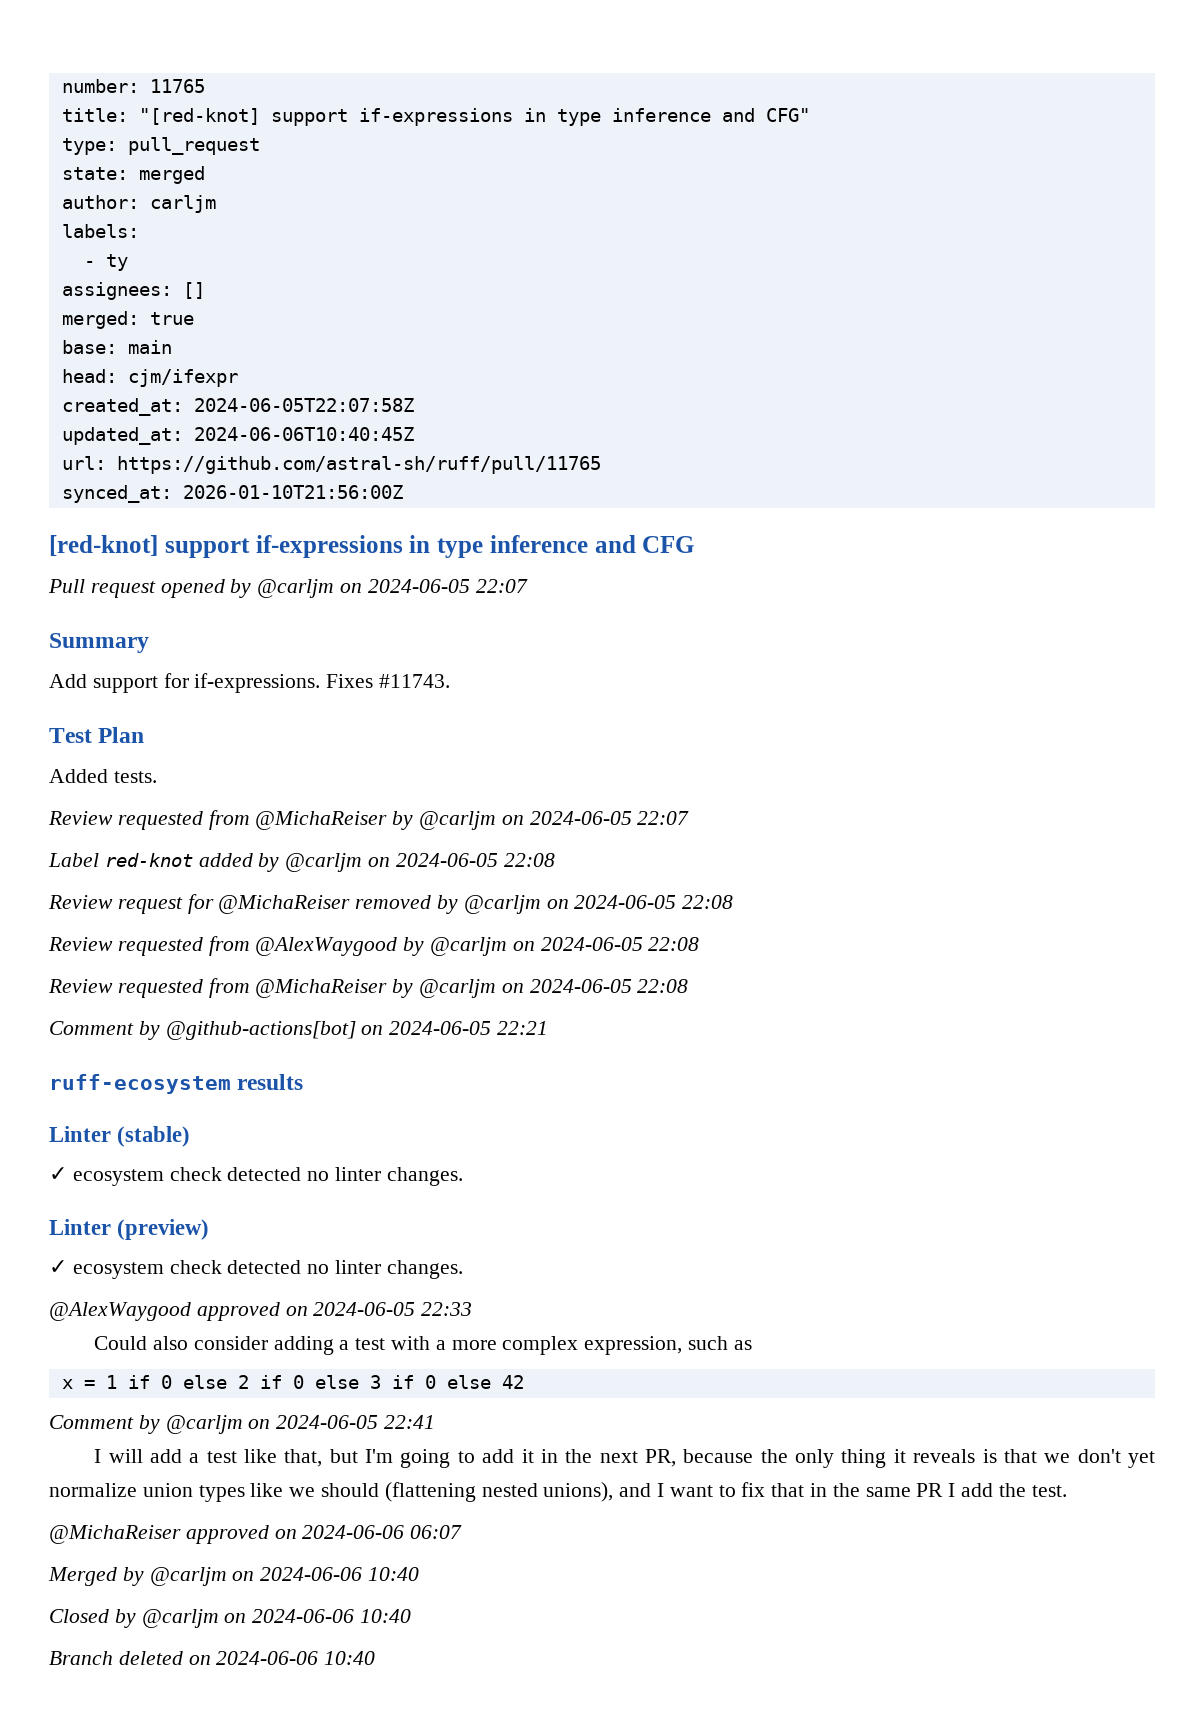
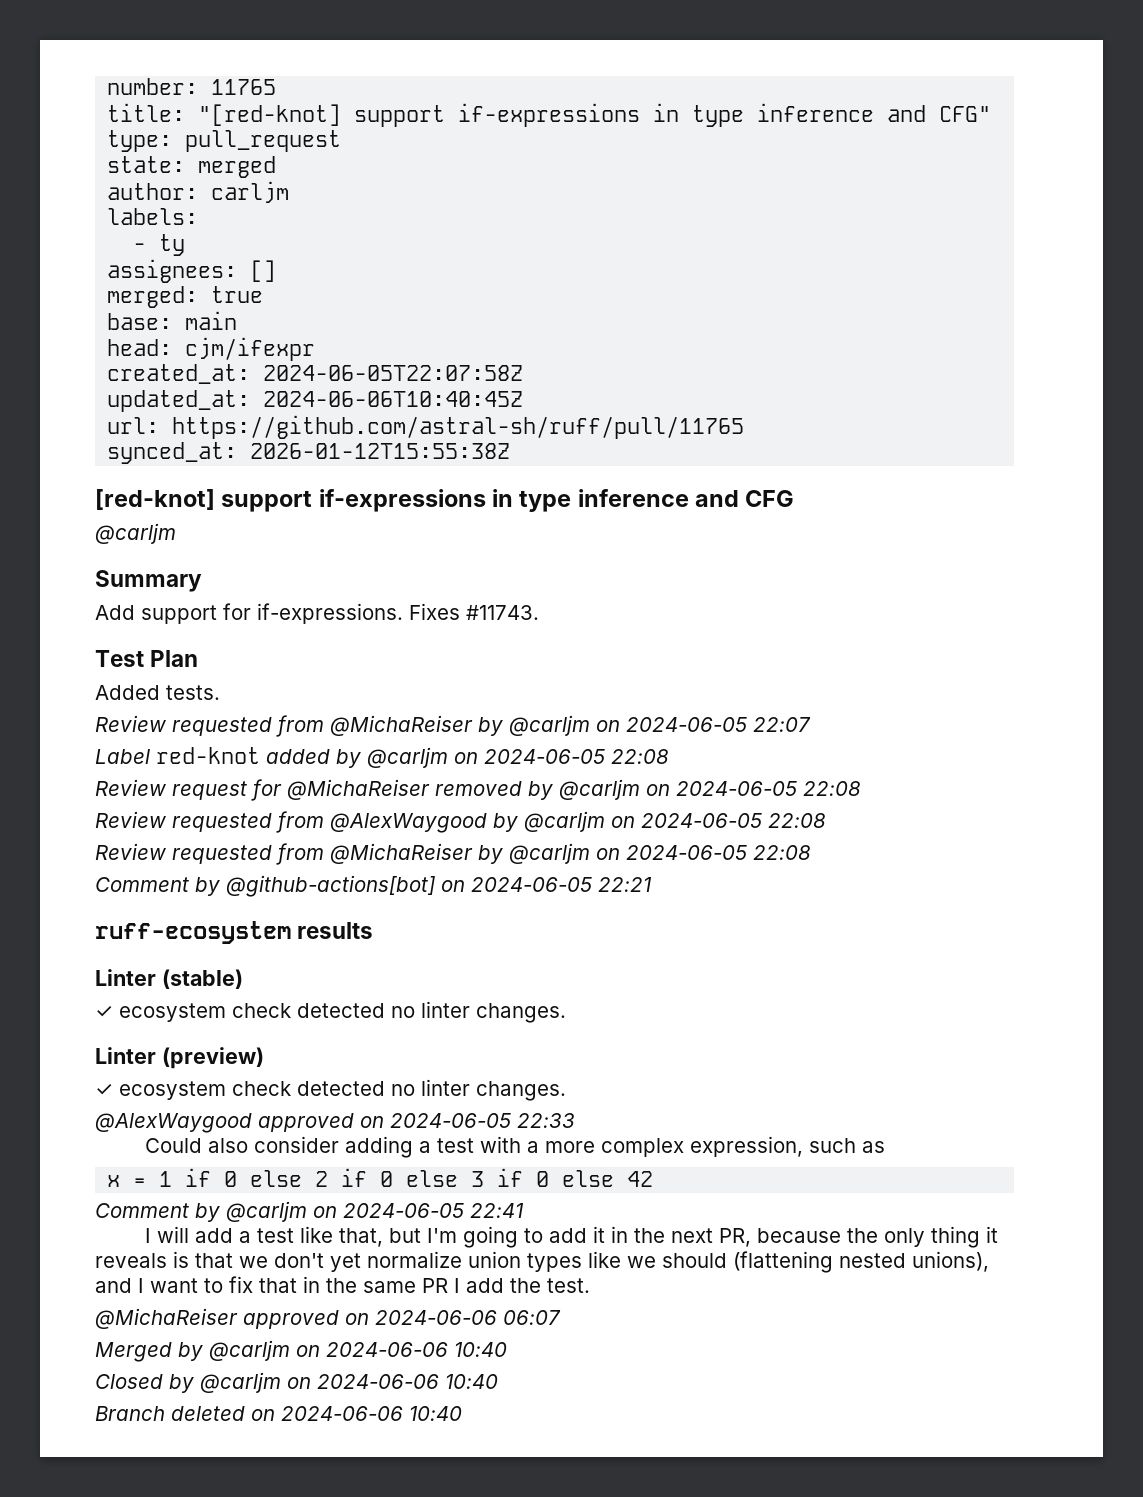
[182,485,403,499] 2026-01-10T21:56:00Z -> [250,443,511,459] 2026-01-12T15:55:38Z
[48,579,528,598] Pull request opened by @carljm on 2024-06-05 22:07 -> [95,523,176,544] @carljm

